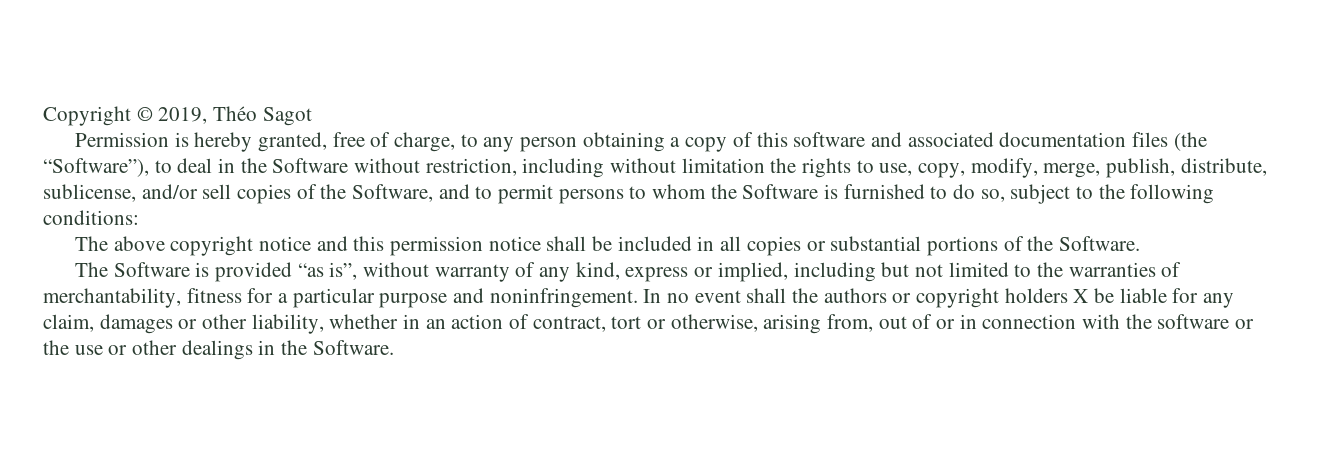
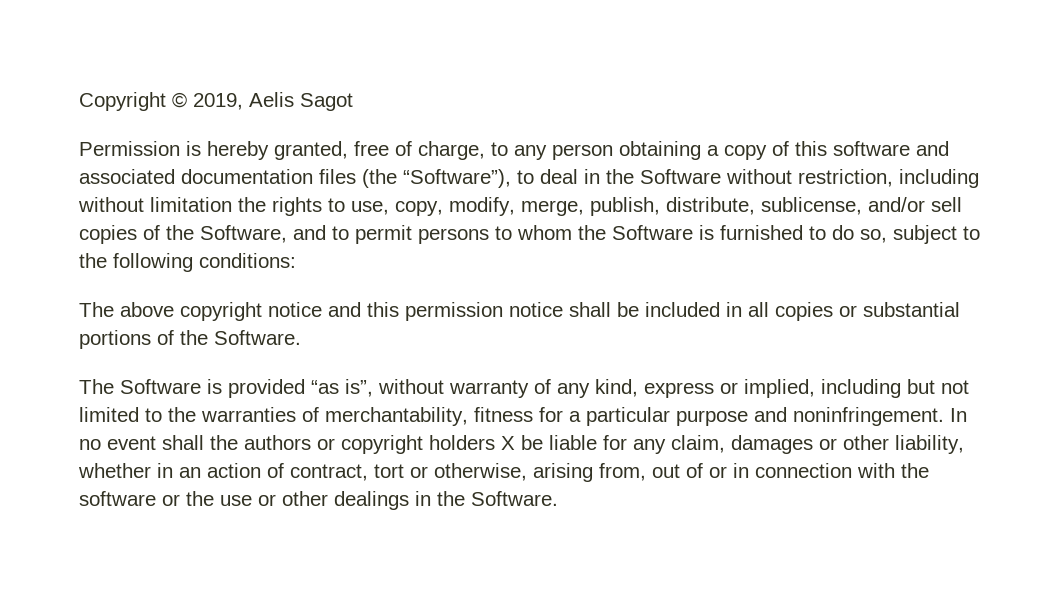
[213,106,258,121] Théo -> [249,92,294,107] Aelis

